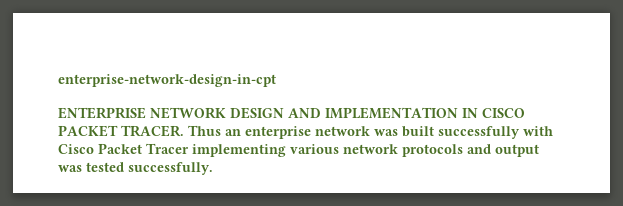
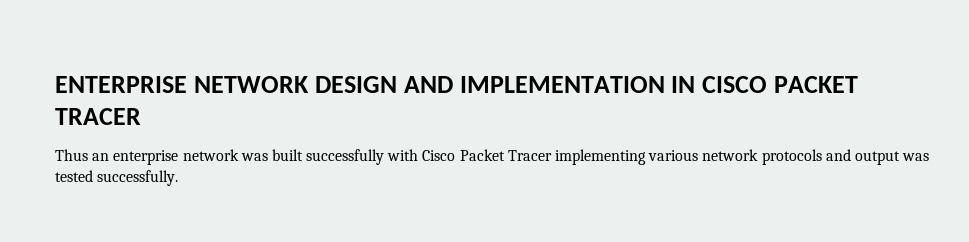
[58,74,276,87] enterprise-network-design-in-cpt // -> (55, 84) none
[121,125,184,137] TRACER. -> [55,108,141,125] TRACER //

